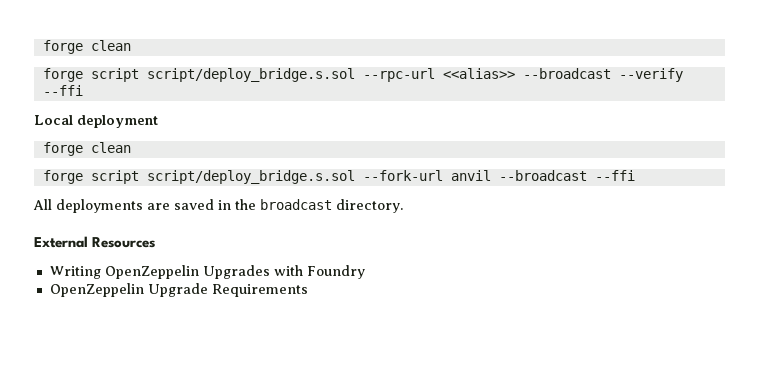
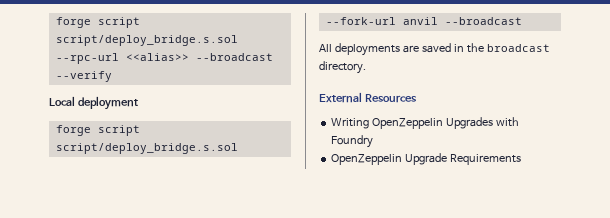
[42,40,131,54] [42,68,83,82] forge clean // forge -> [55,17,91,28] forge
[42,85,83,96] --ffi -> (112, 76) none
[42,142,131,156] // forge clean -> (138, 103) none
[594,170,635,181] --ffi -> (522, 21) none

